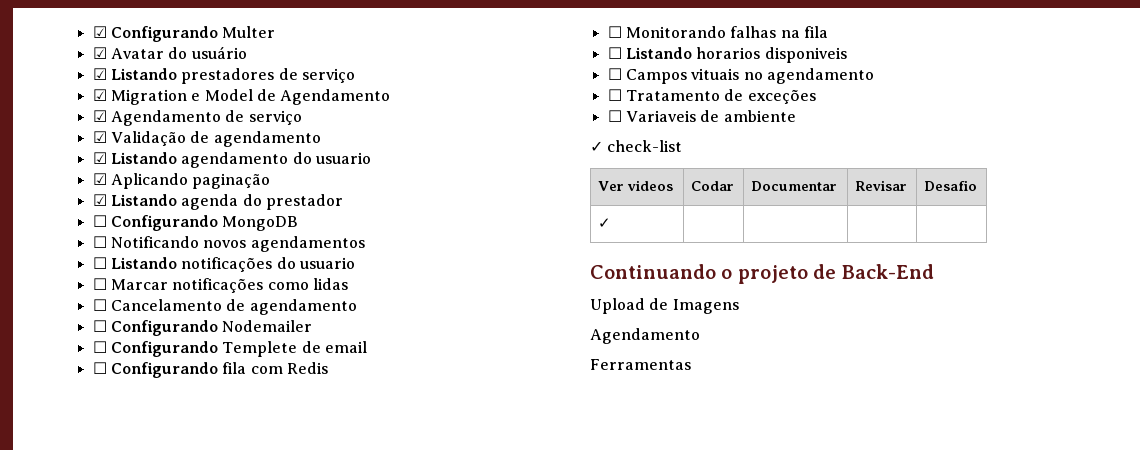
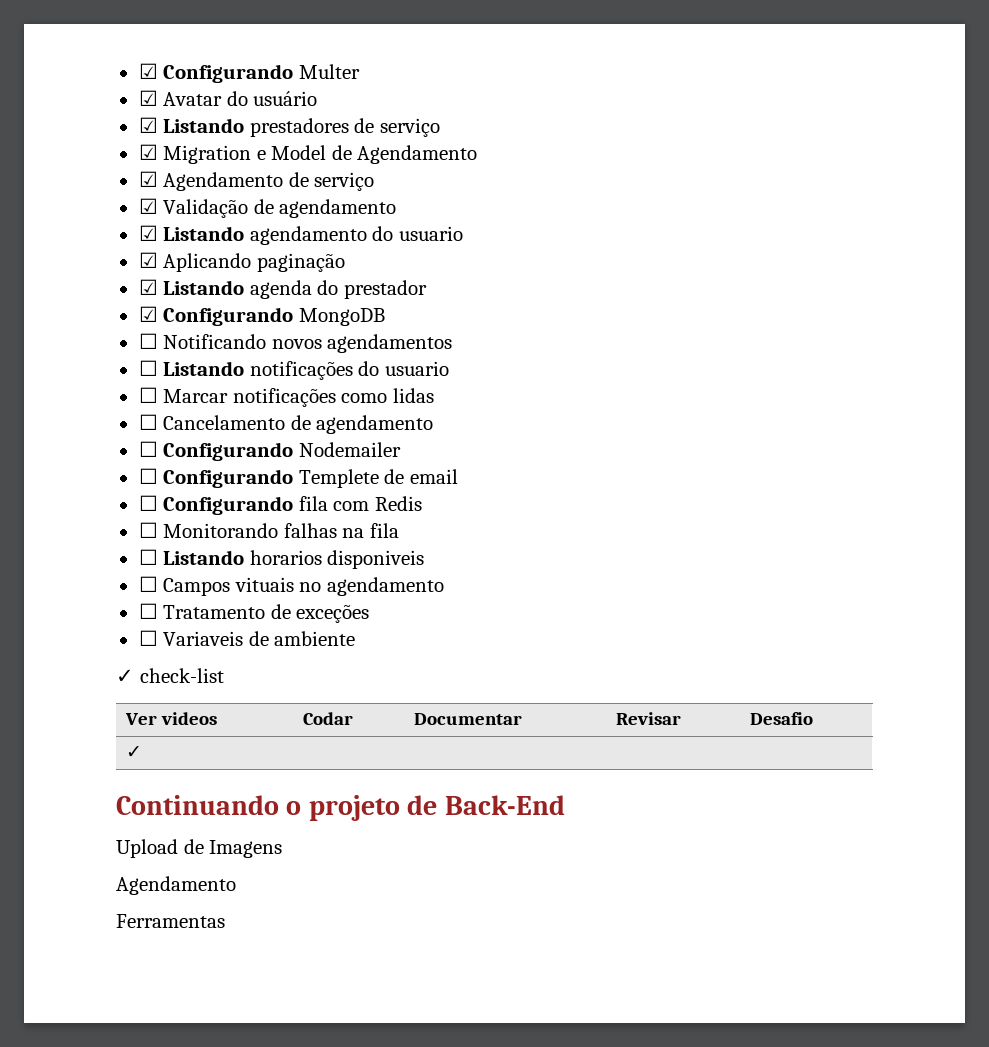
[92,215,107,227] ☐ -> [138,306,158,322] ☑

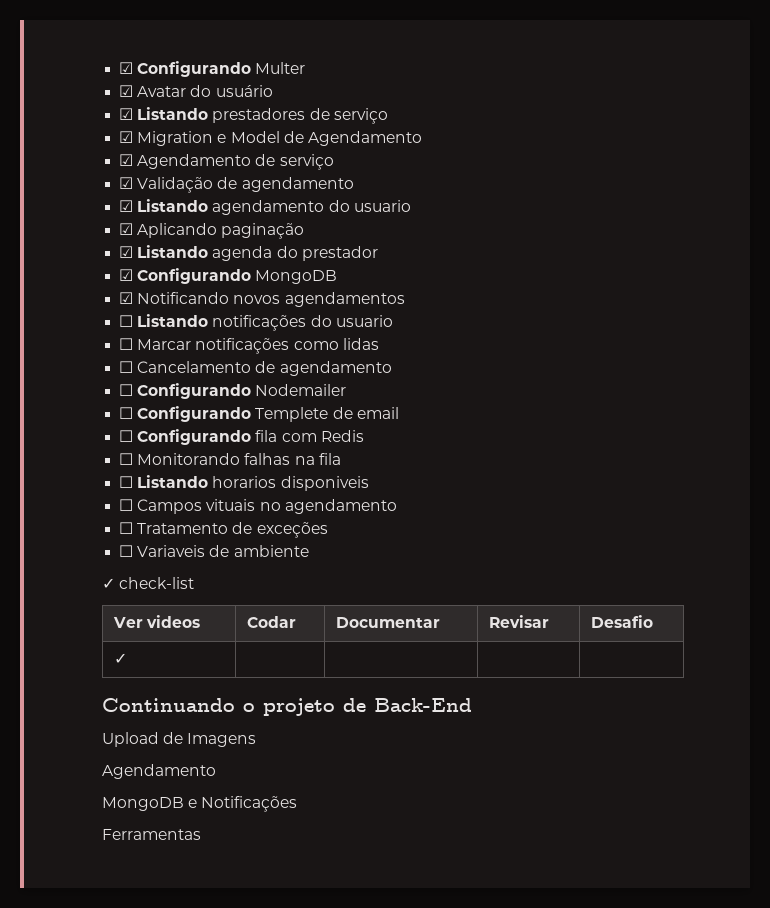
[138,333,158,349] ☐ -> [119,292,134,304] ☑
(236, 885) none -> [102,796,298,812] // MongoDB e Notificações

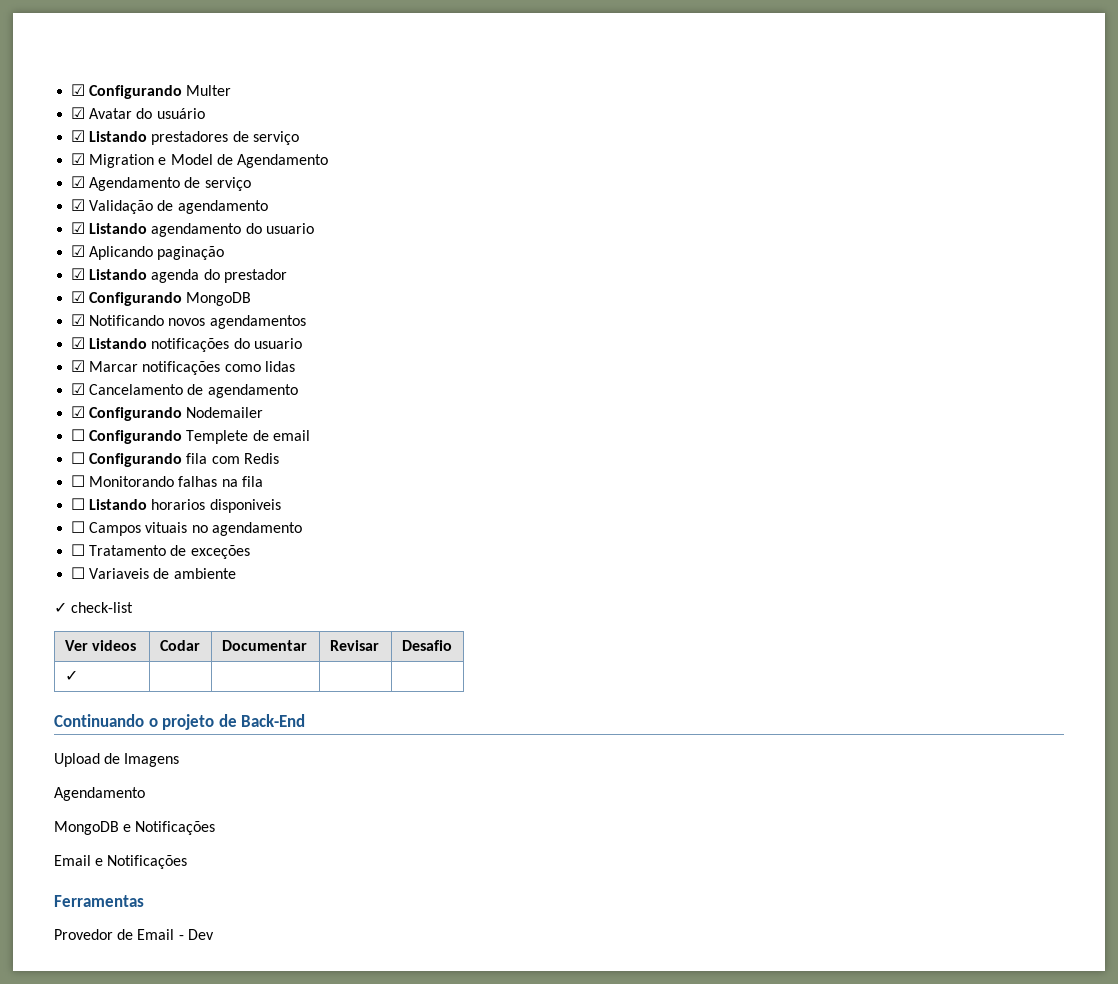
[119,315,134,327] ☐ -> [71,337,86,349] ☑
[119,338,134,350] ☐ -> [71,360,86,372] ☑
[119,361,134,373] ☐ -> [71,383,86,395] ☑
[119,384,134,396] ☐ -> [71,406,86,418] ☑
[102,829,201,840] Ferramentas -> [54,855,188,869] [54,895,144,907] [54,929,214,940] Email e Notificações // Ferramentas // Provedor de Email - Dev

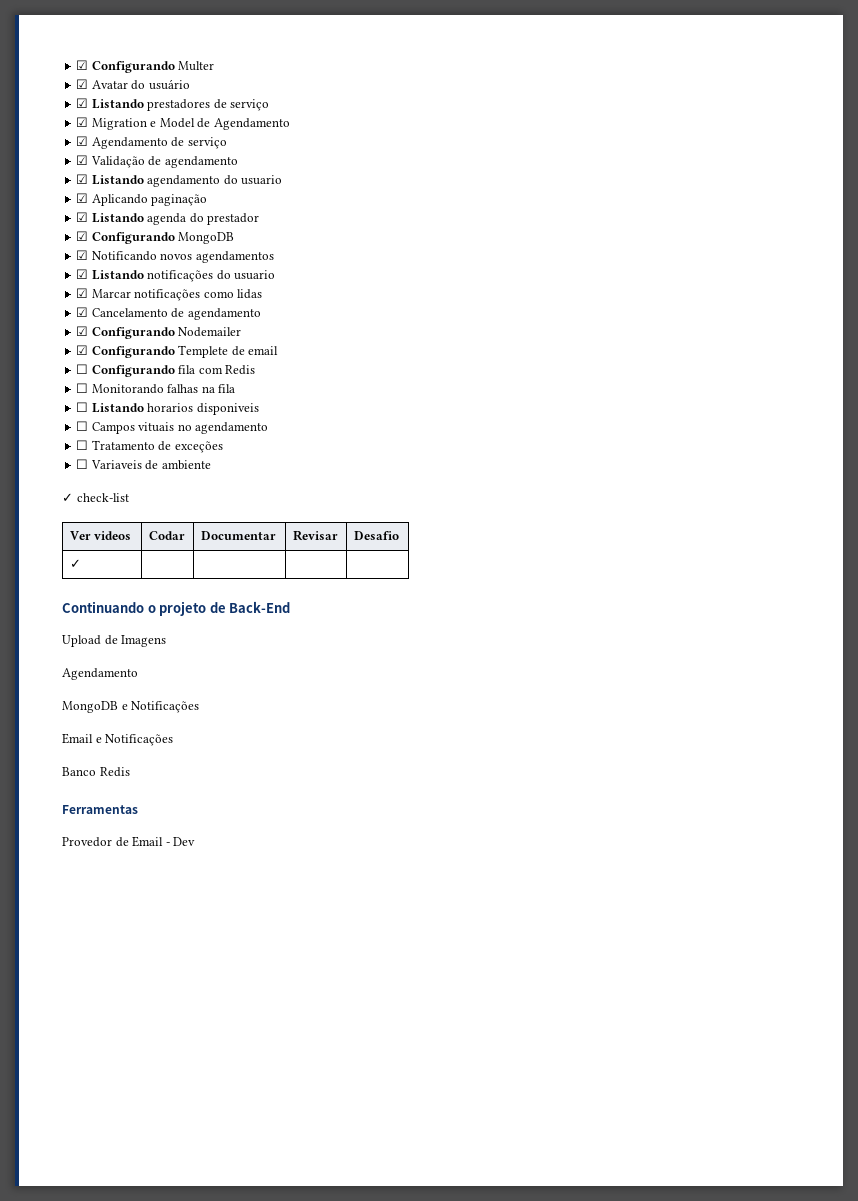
[71,429,86,441] ☐ -> [76,345,89,355] ☑
(188, 862) none -> [62,767,130,777] // Banco Redis

